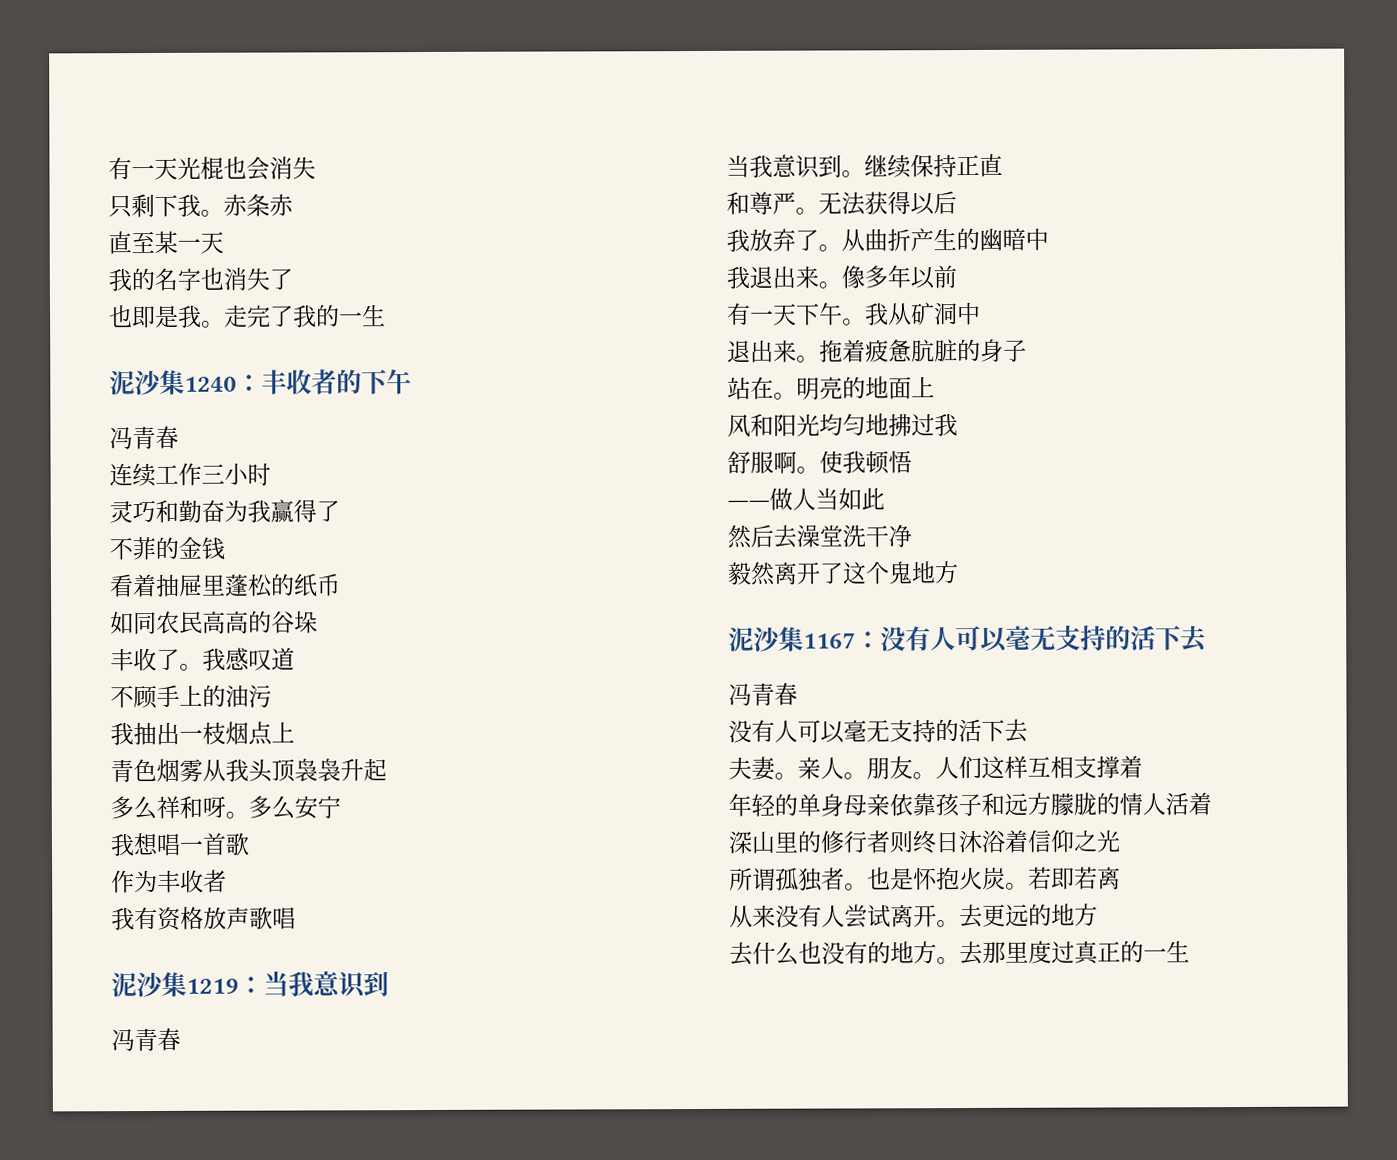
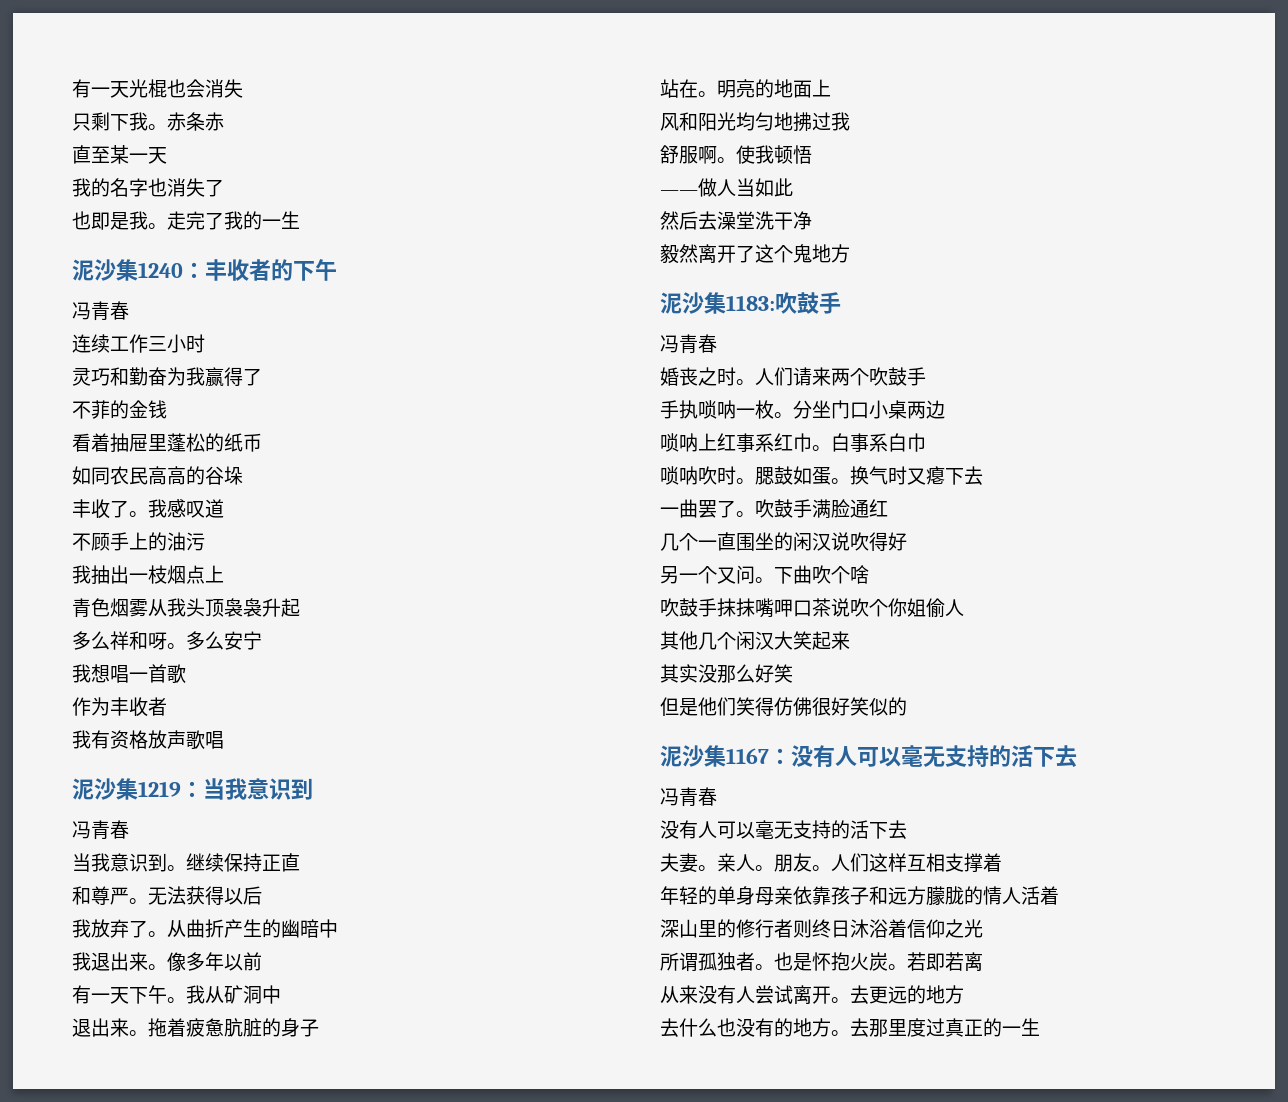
(959, 573) none -> [660,292,841,314] [660,334,717,354] [660,367,926,386] [660,400,945,419] [660,433,926,452] [660,466,983,485] [660,499,888,518] [660,532,907,551] [660,565,869,584] [660,598,964,618] [660,631,850,650] [660,664,793,683] [660,697,907,716] // 泥沙集1183:吹鼓手 // 冯青春 // 婚丧之时。人们请来两个吹鼓手 // 手执唢呐一枚。分坐门口小桌两边 // 唢呐上红事系红巾。白事系白巾 // 唢呐吹时。腮鼓如蛋。换气时又瘪下去 // 一曲罢了。吹鼓手满脸通红 // 几个一直围坐的闲汉说吹得好 // 另一个又问。下曲吹个啥 // 吹鼓手抹抹嘴呷口茶说吹个你姐偷人 // 其他几个闲汉大笑起来 // 其实没那么好笑 // 但是他们笑得仿佛很好笑似的

